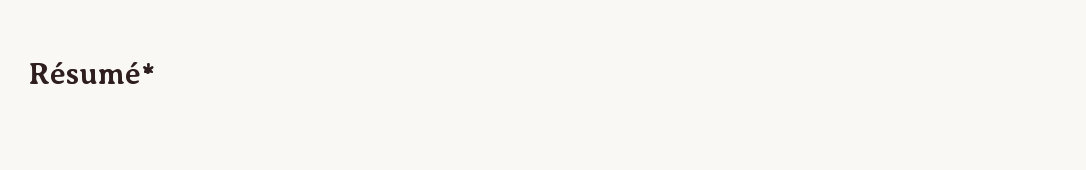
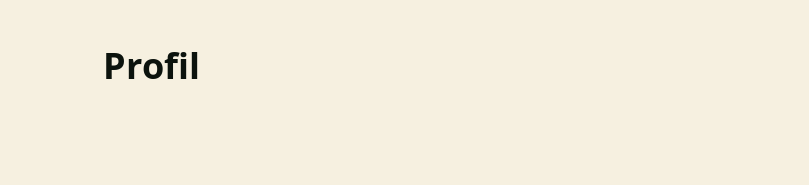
[29,62,155,84] Résumé* -> [103,52,200,79] Profil

